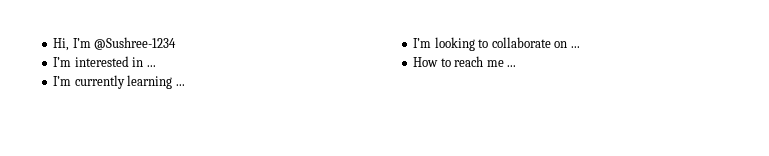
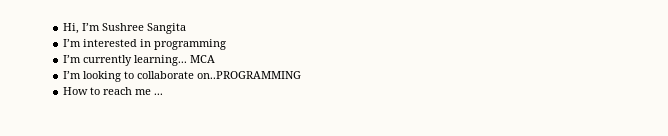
[94,37,177,50] @Sushree-1234 -> [102,23,187,34] Sushree Sangita
[146,65,156,67] ... -> [154,39,227,50] programming
[127,75,185,89] learning ... -> [134,55,216,66] learning... MCA
[554,41,580,48] on ... -> [197,71,302,79] on..PROGRAMMING

